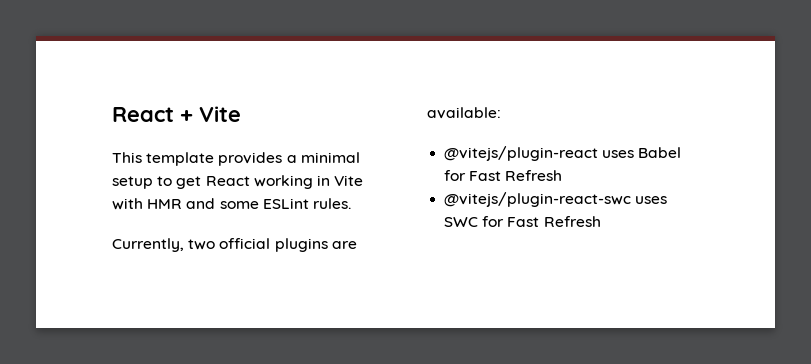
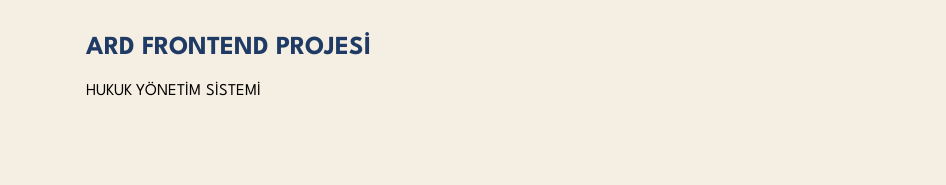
[112,106,241,122] [112,152,360,166] [112,175,364,189] [112,198,351,210] [112,238,357,252] [427,107,501,119] [444,146,682,161] [444,170,563,181] [444,192,668,207] [444,216,601,227] React + Vite // This template provides a minimal setup to get React working in Vite with HMR and some ESLint rules. // Currently, two official plugins are available: // @vitejs/plugin-react uses Babel for Fast Refresh // @vitejs/plugin-react-swc uses SWC for Fast Refresh -> [85,32,372,55] [86,81,261,96] ARD FRONTEND PROJESİ // HUKUK YÖNETİM SİSTEMİ

